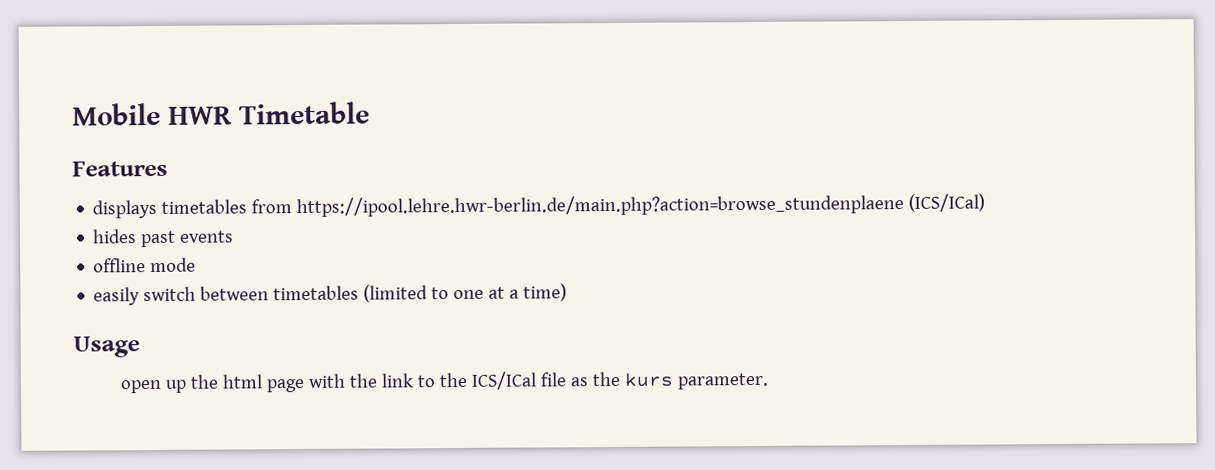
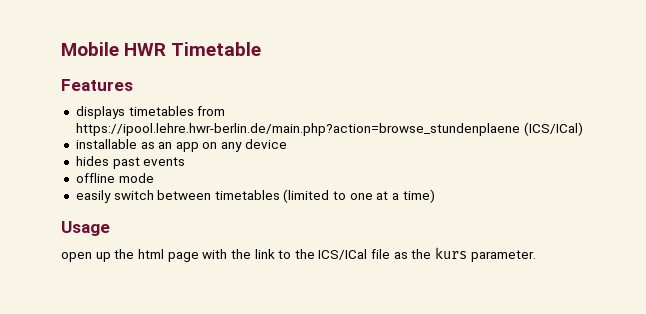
(986, 203) none -> [75,139,287,152] // installable as an app on any device

